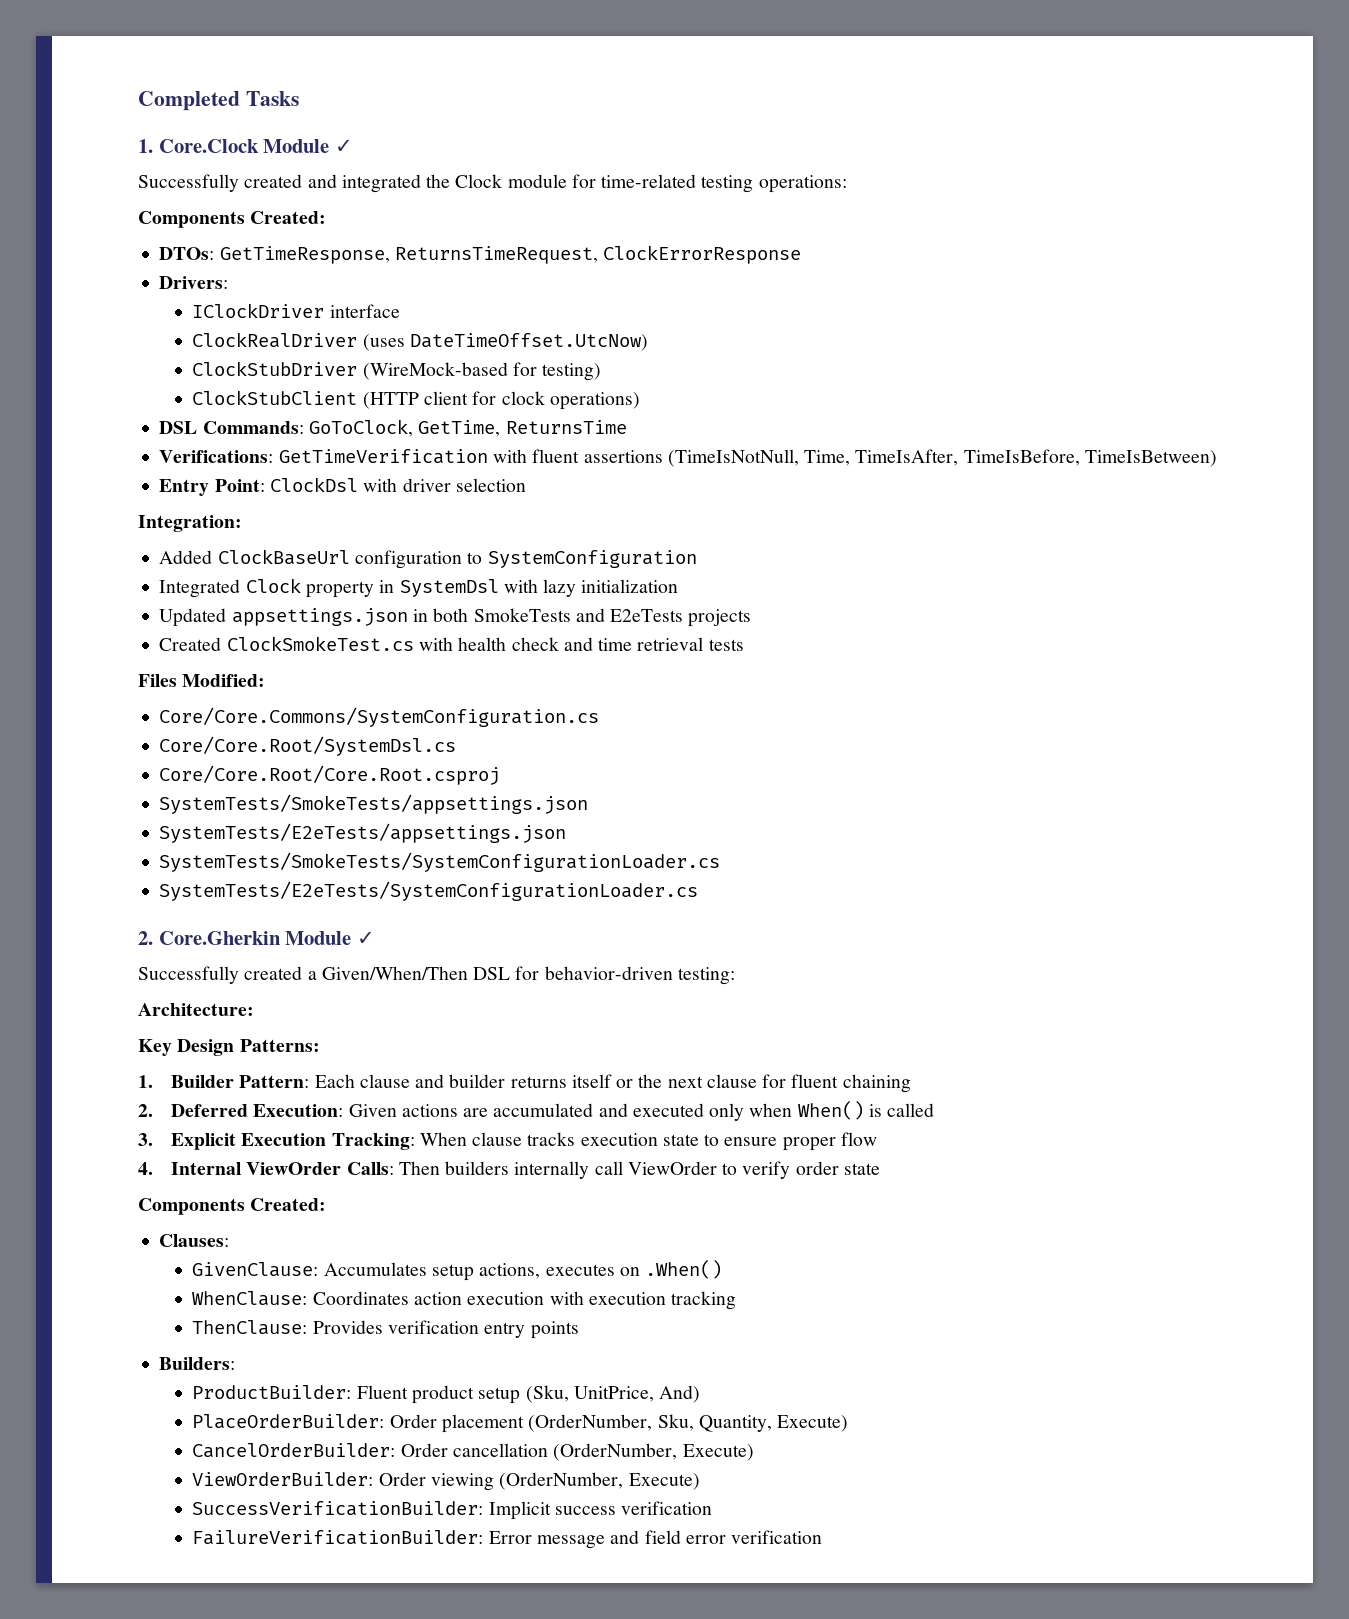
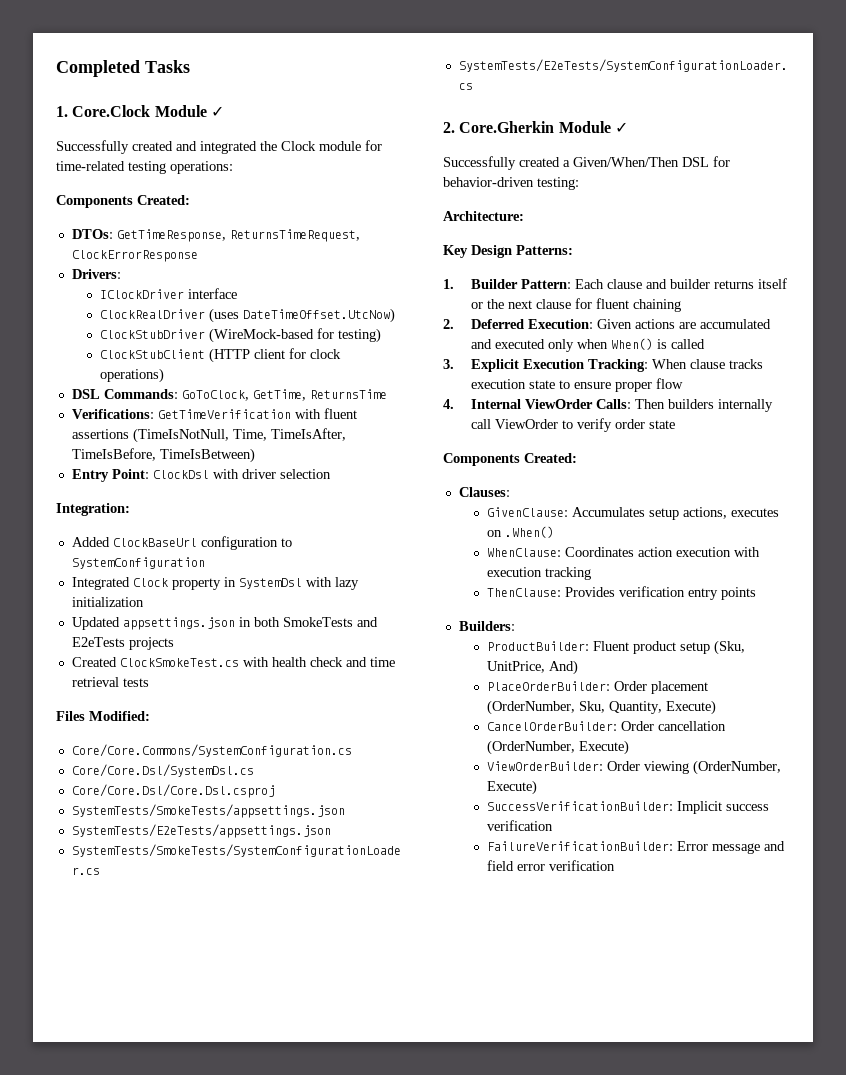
[159,736,457,756] [159,765,501,785] Core/Core.Root/SystemDsl.cs // Core/Core.Root/Core.Root.csproj -> [71,764,254,777] [71,784,275,798] Core/Core.Dsl/SystemDsl.cs // Core/Core.Dsl/Core.Dsl.csproj

